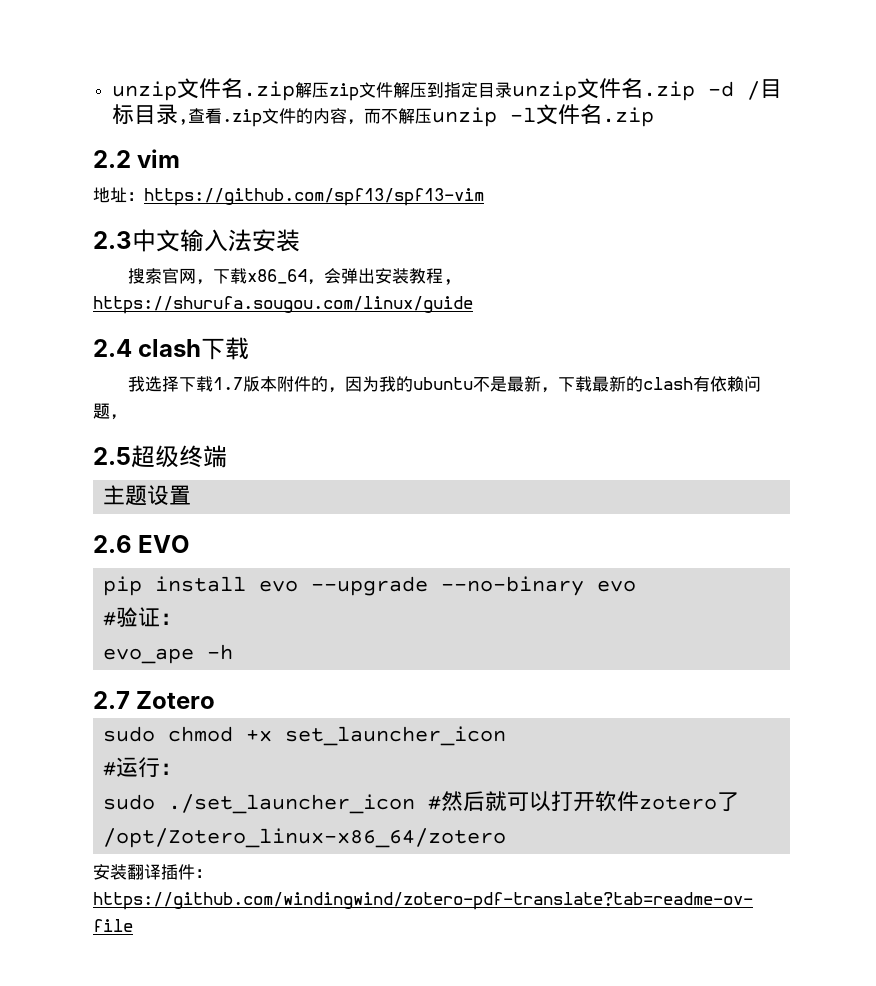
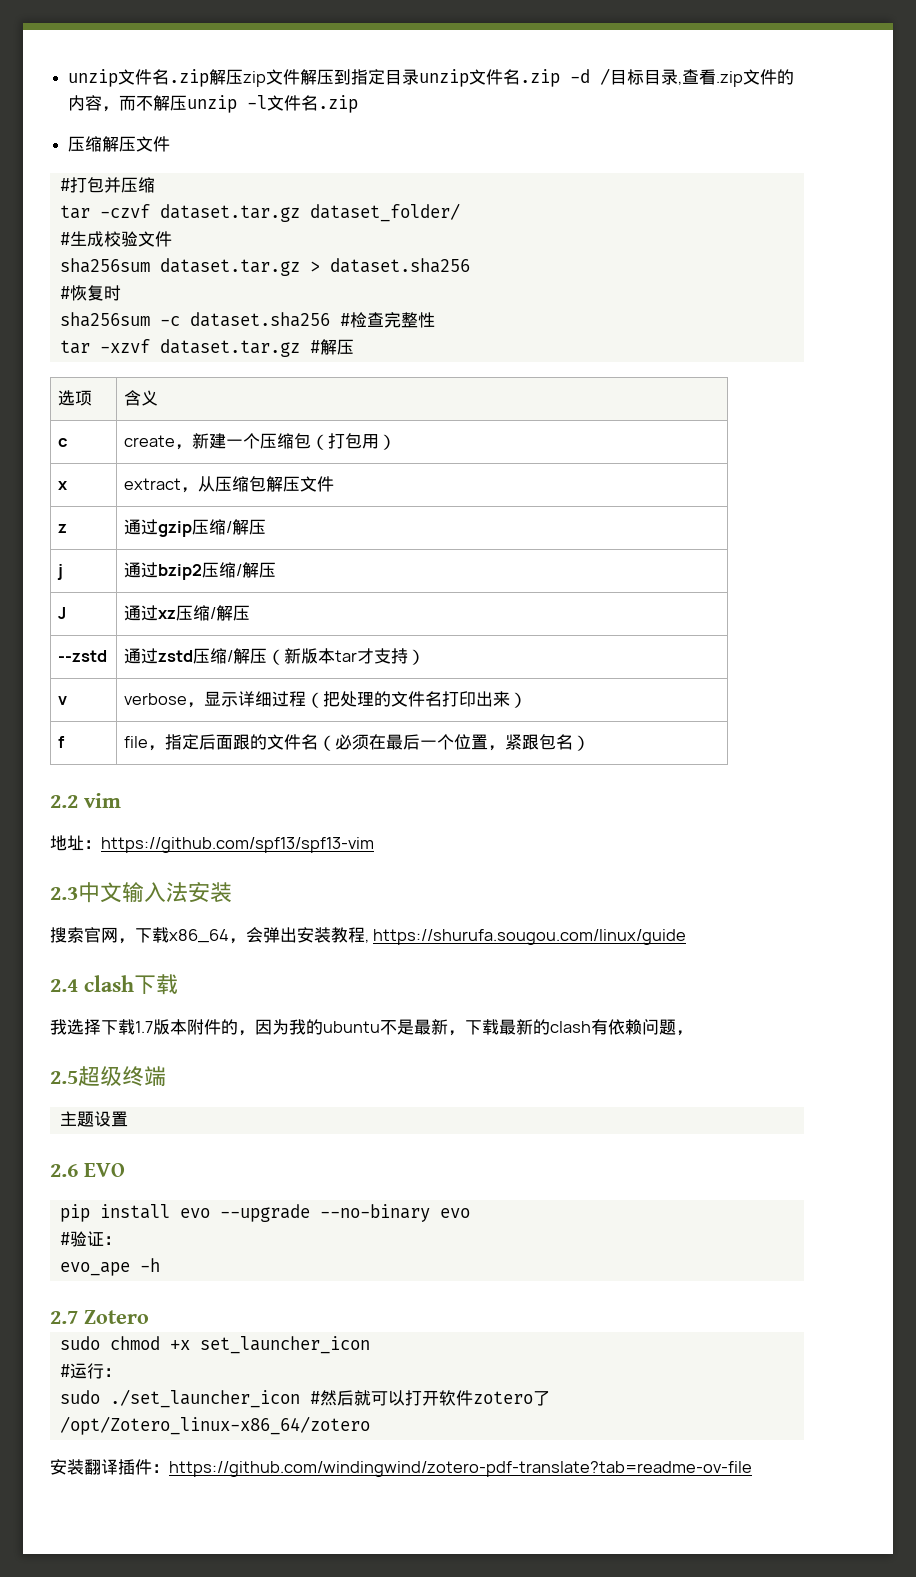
(654, 117) none -> [68,136,171,152] [59,177,155,193] [59,203,460,222] [59,231,172,247] [59,258,470,276] [59,285,121,301] [59,312,435,328] [59,339,354,357] [58,390,93,406] [124,390,159,406] [58,438,69,447] [124,433,397,450] [58,481,68,490] [124,476,335,493] [58,524,68,533] [124,519,267,537] [57,564,64,580] [124,562,277,580] [58,607,67,619] [124,605,251,621] [58,650,108,662] [124,648,426,665] [58,696,68,705] [124,691,528,708] [58,736,66,748] [124,734,591,751] // 压缩解压文件 // #打包并压缩 // tar -czvf dataset.tar.gz dataset_folder/ // #生成校验文件 // sha256sum dataset.tar.gz > dataset.sha256 // #恢复时 // sha256sum -c dataset.sha256 #检查完整性 // tar -xzvf dataset.tar.gz #解压 // 选项 | 含义 // c | create，新建一个压缩包（打包用） // x | extract，从压缩包解压文件 // z | 通过gzip压缩/解压 // j | 通过bzip2压缩/解压 // J | 通过xz压缩/解压 // --zstd | 通过zstd压缩/解压（新版本tar才支持） // v | verbose，显示详细过程（把处理的文件名打印出来） // f | file，指定后面跟的文件名（必须在最后一个位置，紧跟包名）

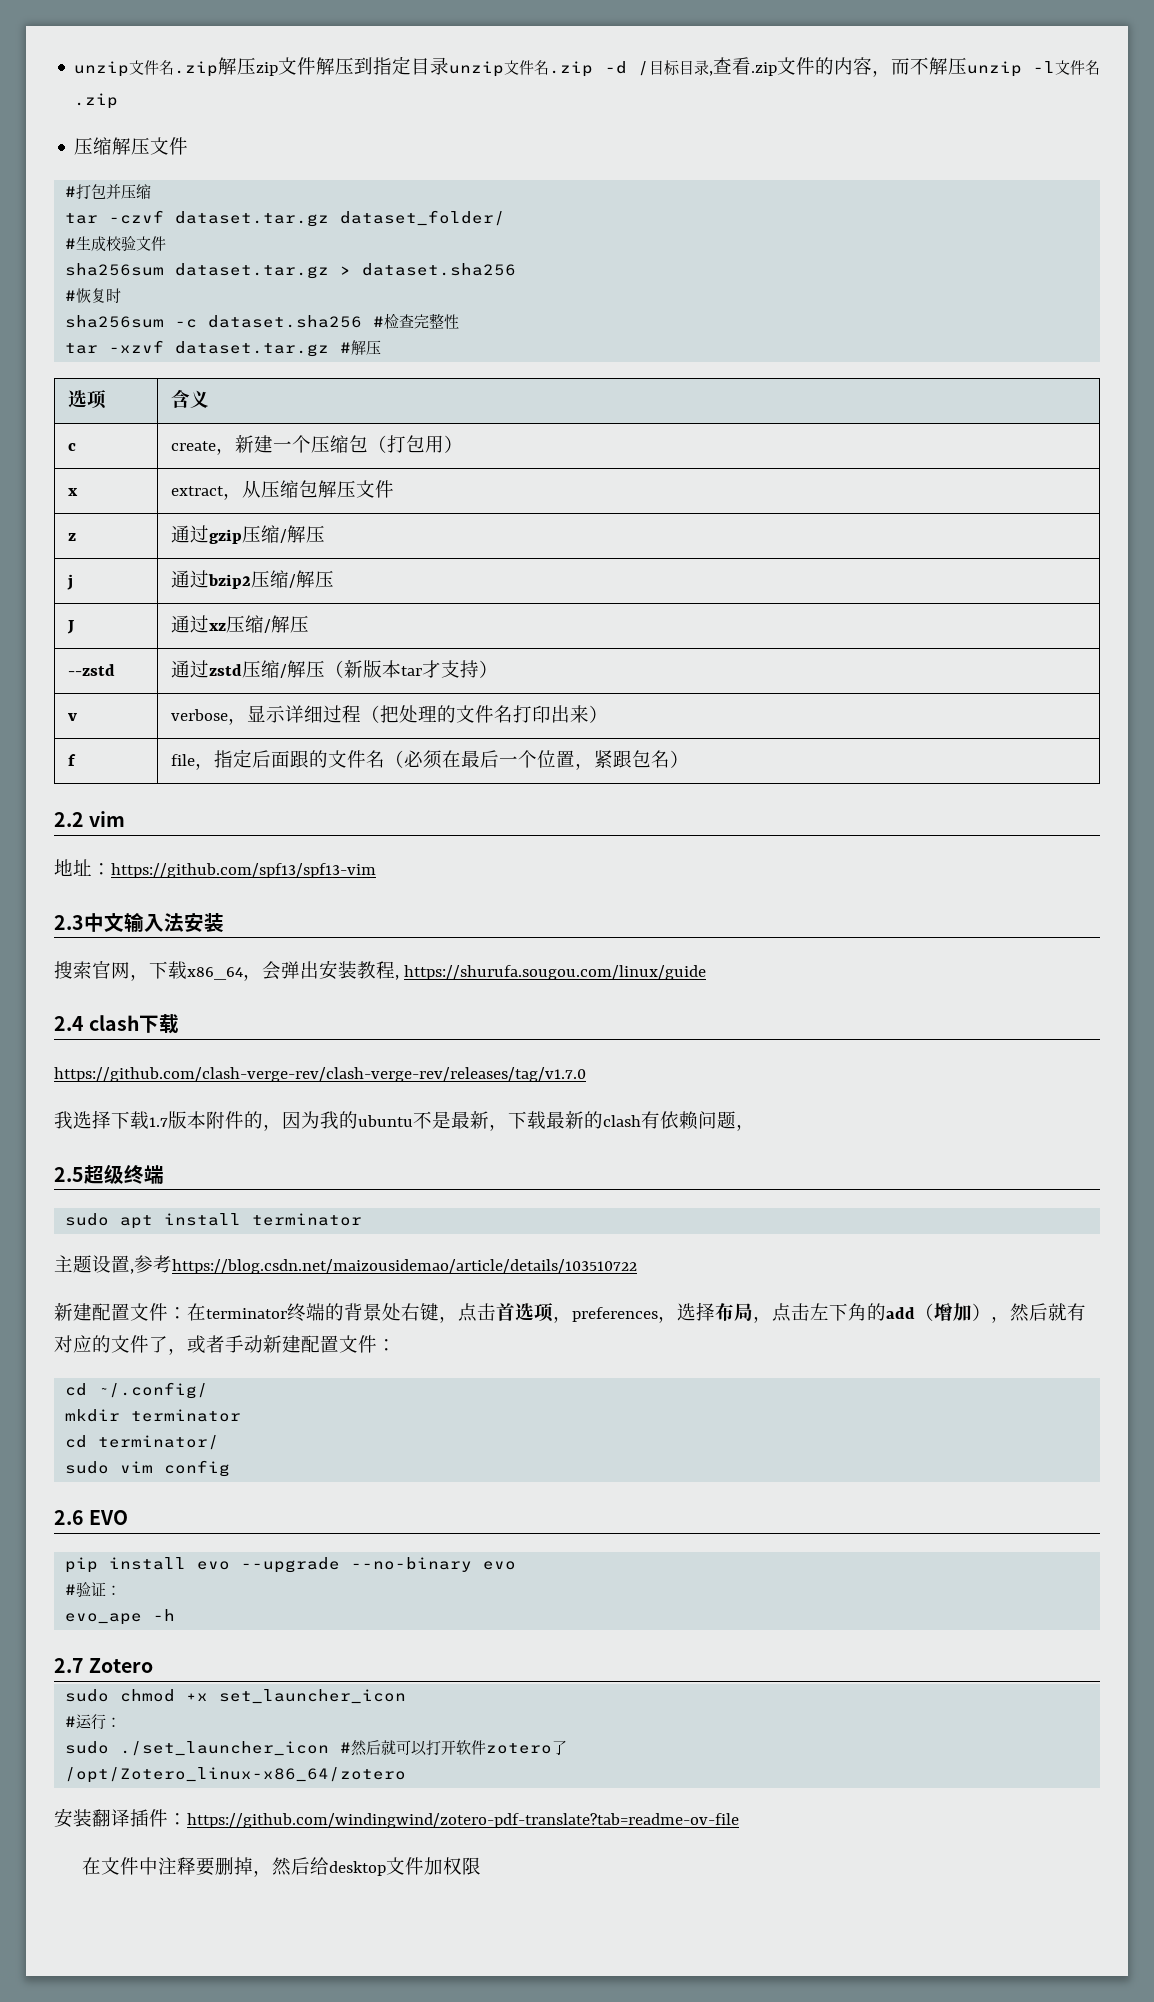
(178, 984) none -> [54,1067,586,1082] // https://github.com/clash-verge-rev/clash-verge-rev/releases/tag/v1.7.0
[59,1111,128,1127] 主题设置 -> [65,1213,363,1229] [54,1255,637,1274] [54,1302,1086,1323] [54,1335,396,1355] [65,1382,209,1399] [65,1409,242,1422] [65,1435,220,1450] [65,1460,231,1477] sudo apt install terminator // 主题设置,参考https://blog.csdn.net/maizousidemao/article/details/103510722 // 新建配置文件：在terminator终端的背景处右键，点击首选项，preferences，选择布局，点击左下角的add（增加），然后就有对应的文件了，或者手动新建配置文件： // cd ~/.config/ // mkdir terminator // cd terminator/ // sudo vim config
(752, 1469) none -> [82,1857,482,1877] // 在文件中注释要删掉，然后给desktop文件加权限

